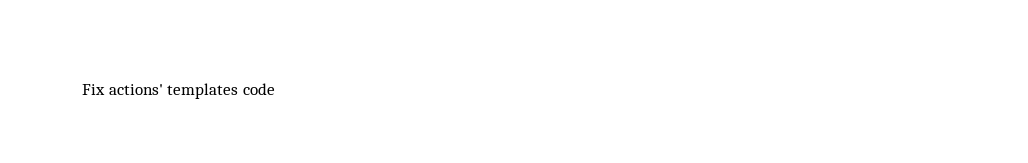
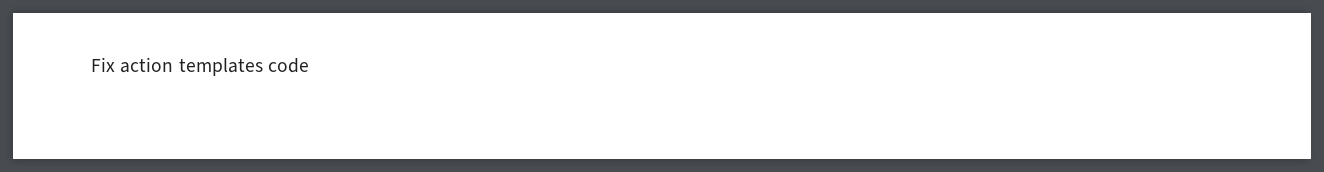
[108,84,163,95] actions' -> [120,57,174,73] action

